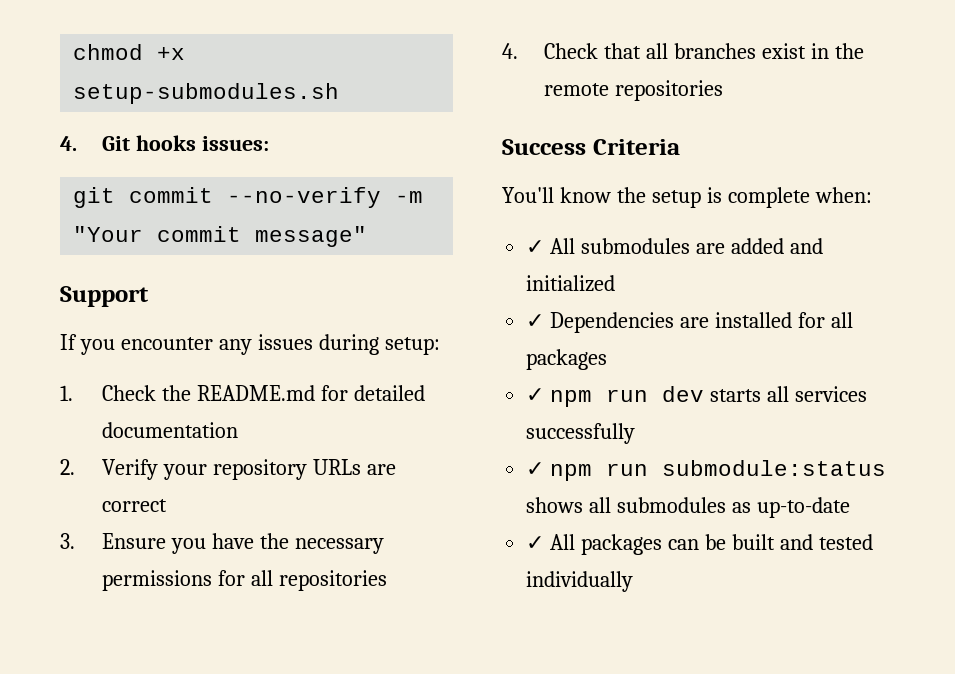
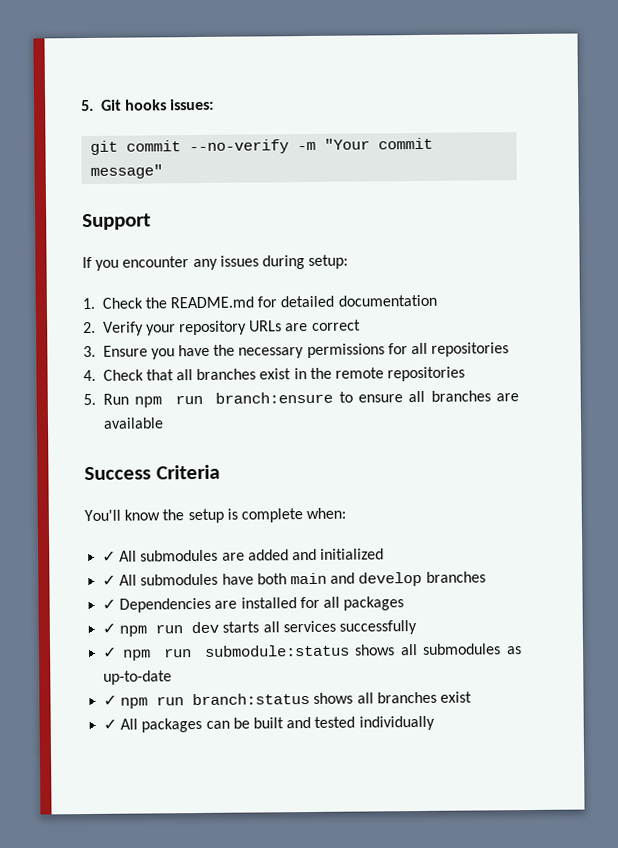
[73,44,186,60] [73,83,340,104] [60,136,77,151] chmod +x setup-submodules.sh // 4. -> [81,99,94,112] 5.
(724, 90) none -> [83,390,519,408] [102,417,164,429] // 5. Run npm run branch:ensure to ensure all branches are available
(616, 283) none -> [102,571,486,587] // ✓ All submodules have both main and develop branches
(850, 507) none -> [103,691,472,709] // ✓ npm run branch:status shows all branches exist

